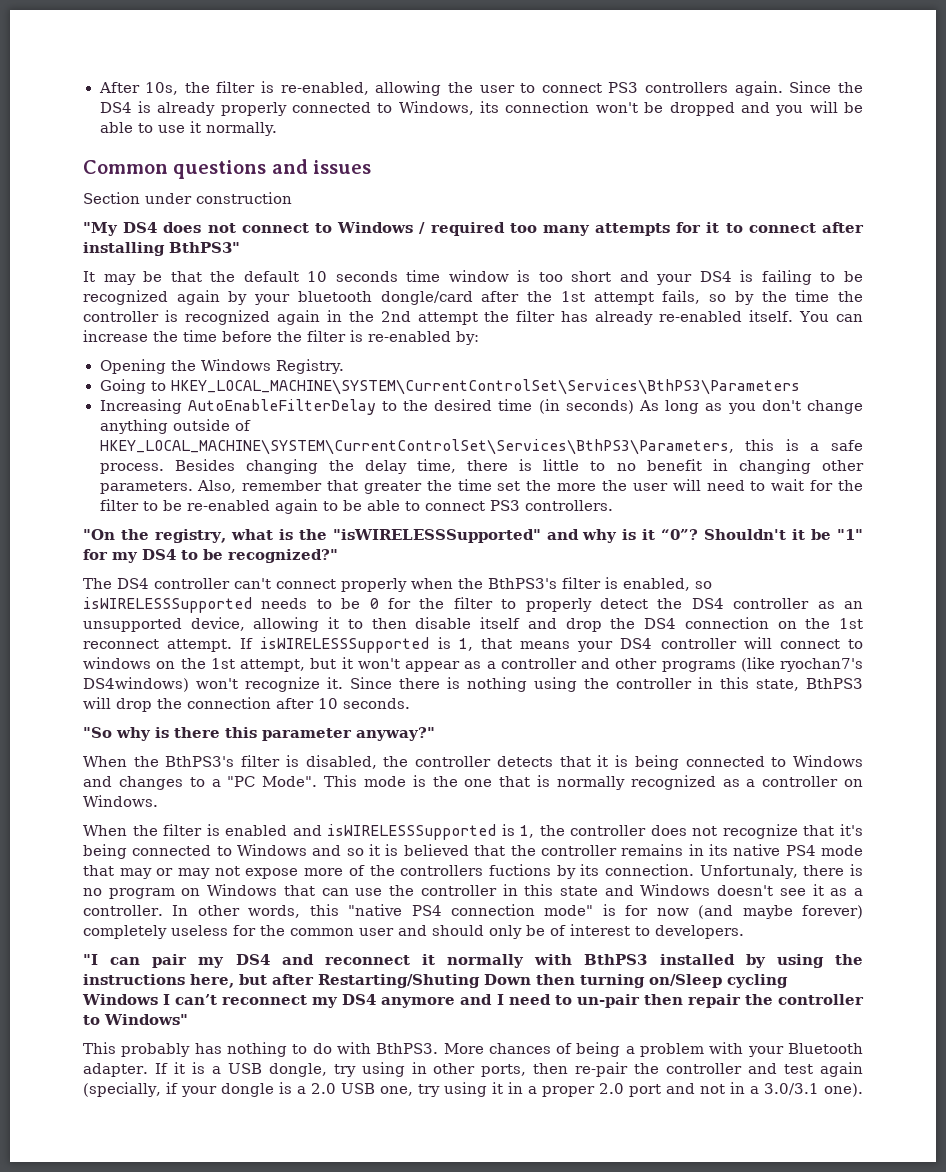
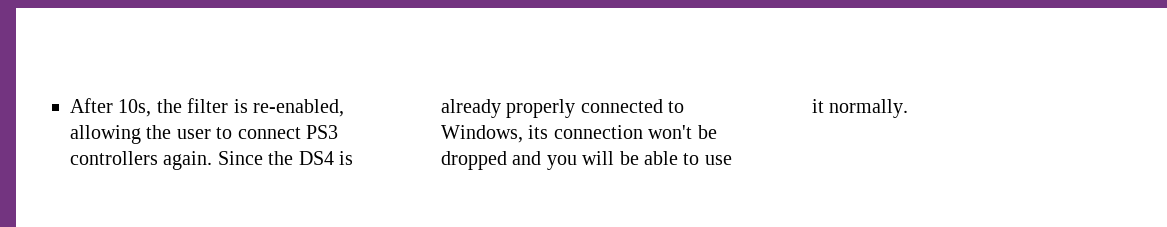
[83,159,372,179] [83,192,292,204] [83,222,864,236] [83,242,240,256] [83,270,863,285] [83,290,864,305] [83,310,864,325] [83,330,479,345] [99,359,345,374] [99,379,800,395] [99,399,864,415] [99,419,251,434] [99,439,863,455] [99,459,864,474] [99,479,864,494] [99,499,613,514] [83,529,864,543] [83,549,338,563] [83,577,712,592] [83,597,863,613] [83,617,864,632] [83,637,863,653] [83,657,863,672] [83,677,863,692] [83,697,410,712] [83,727,435,741] [83,755,864,770] [83,775,864,790] [83,795,158,807] [83,824,863,840] [83,844,864,859] [83,864,863,879] [83,884,863,899] [83,904,863,919] [83,924,744,939] [83,954,863,968] [83,974,788,988] [82,994,865,1008] [83,1014,188,1025] [83,1042,863,1057] [83,1062,863,1077] [83,1082,863,1097] // Common questions and issues // Section under construction // "My DS4 does not connect to Windows / required too many attempts for it to connect after installing BthPS3" // It may be that the default 10 seconds time window is too short and your DS4 is failing to be recognized again by your bluetooth dongle/card after the 1st attempt fails, so by the time the controller is recognized again in the 2nd attempt the filter has already re-enabled itself. You can increase the time before the filter is re-enabled by: // Opening the Windows Registry. // Going to HKEY_LOCAL_MACHINE\SYSTEM\CurrentControlSet\Services\BthPS3\Parameters // Increasing AutoEnableFilterDelay to the desired time (in seconds) As long as you don't change anything outside of HKEY_LOCAL_MACHINE\SYSTEM\CurrentControlSet\Services\BthPS3\Parameters, this is a safe process. Besides changing the delay time, there is little to no benefit in changing other parameters. Also, remember that greater the time set the more the user will need to wait for the filter to be re-enabled again to be able to connect PS3 controllers. // "On the registry, what is the "isWIRELESSSupported" and why is it “0”? Shouldn't it be "1" for my DS4 to be recognized?" // The DS4 controller can't connect properly when the BthPS3's filter is enabled, so isWIRELESSSupported needs to be 0 for the filter to properly detect the DS4 controller as an unsupported device, allowing it to then disable itself and drop the DS4 connection on the 1st reconnect attempt. If isWIRELESSSupported is 1, that means your DS4 controller will connect to windows on the 1st attempt, but it won't appear as a controller and other programs (like ryochan7's DS4windows) won't recognize it. Since there is nothing using the controller in this state, BthPS3 will drop the connection after 10 seconds. // "So why is there this parameter anyway?" // When the BthPS3's filter is disabled, the controller detects that it is being connected to Windows and changes to a "PC Mode". This mode is the one that is normally recognized as a controller on Windows. // When the filter is enabled and isWIRELESSSupported is 1, the controller does not recognize that it's being connected to Windows and so it is believed that the controller remains in its native PS4 mode that may or may not expose more of the controllers fuctions by its connection. Unfortunaly, there is no program on Windows that can use the controller in this state and Windows doesn't see it as a controller. In other words, this "native PS4 connection mode" is for now (and maybe forever) completely useless for the common user and should only be of interest to developers. // "I can pair my DS4 and reconnect it normally with BthPS3 installed by using the instructions here, but after Restarting/Shuting Down then turning on/Sleep cycling Windows I can’t reconnect my DS4 anymore and I need to un-pair then repair the controller to Windows" // This probably has nothing to do with BthPS3. More chances of being a problem with your Bluetooth adapter. If it is a USB dongle, try using in other ports, then re-pair the controller and test again (specially, if your dongle is a 2.0 USB one, try using it in a proper 2.0 port and not in a 3.0/3.1 one). -> (909, 108) none

